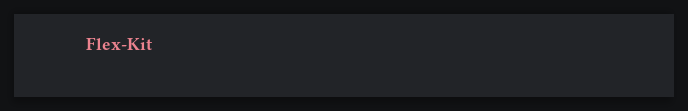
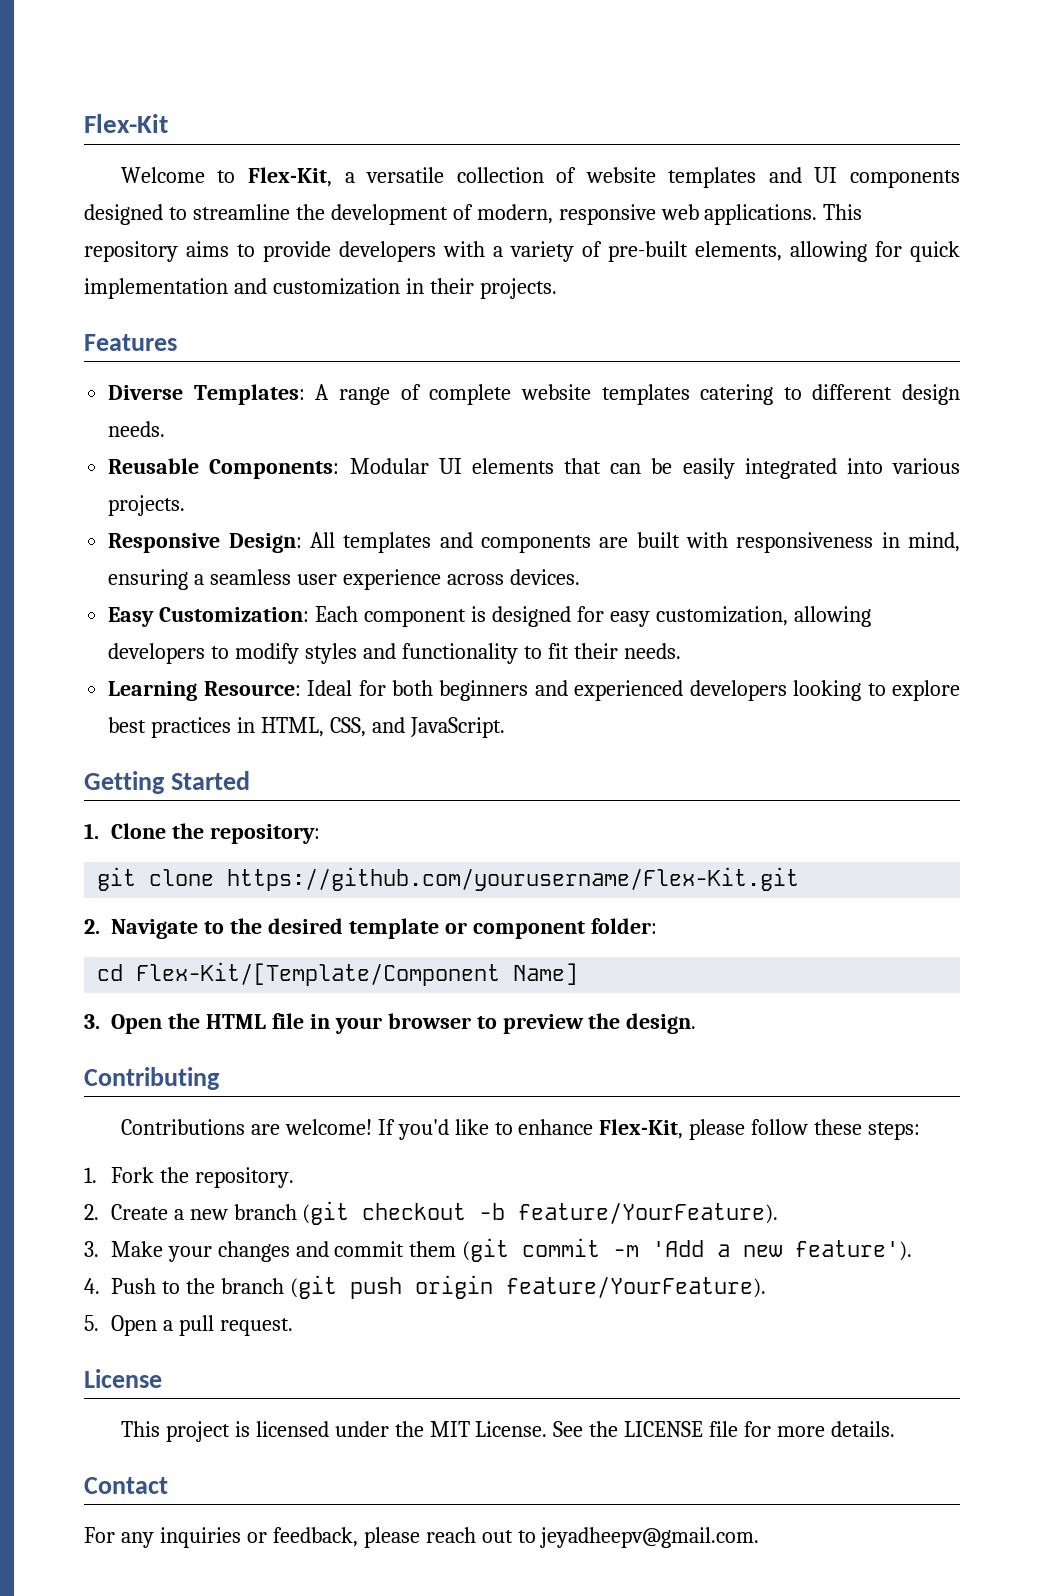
(152, 43) none -> [120,167,961,188] [84,204,863,225] [84,241,960,262] [84,278,557,299] [84,334,177,351] [108,384,960,405] [108,421,166,437] [108,458,960,479] [108,495,186,516] [108,532,960,553] [108,569,580,590] [108,606,871,627] [108,643,681,664] [108,680,960,701] [108,717,505,738] [84,771,250,794] [84,823,320,844] [97,867,800,891] [84,918,657,939] [97,962,579,986] [84,1013,697,1034] [84,1067,220,1090] [120,1119,921,1140] [84,1167,294,1188] [84,1201,779,1225] [84,1238,913,1262] [84,1275,766,1299] [84,1315,293,1336] [84,1369,162,1388] [120,1421,896,1442] [84,1477,168,1494] [84,1527,760,1548] // Welcome to Flex-Kit, a versatile collection of website templates and UI components designed to streamline the development of modern, responsive web applications. This repository aims to provide developers with a variety of pre-built elements, allowing for quick implementation and customization in their projects. // Features // Diverse Templates: A range of complete website templates catering to different design needs. // Reusable Components: Modular UI elements that can be easily integrated into various projects. // Responsive Design: All templates and components are built with responsiveness in mind, ensuring a seamless user experience across devices. // Easy Customization: Each component is designed for easy customization, allowing developers to modify styles and functionality to fit their needs. // Learning Resource: Ideal for both beginners and experienced developers looking to explore best practices in HTML, CSS, and JavaScript. // Getting Started // 1. Clone the repository: // git clone https://github.com/yourusername/Flex-Kit.git // 2. Navigate to the desired template or component folder: // cd Flex-Kit/[Template/Component Name] // 3. Open the HTML file in your browser to preview the design. // Contributing // Contributions are welcome! If you'd like to enhance Flex-Kit, please follow these steps: // 1. Fork the repository. // 2. Create a new branch (git checkout -b feature/YourFeature). // 3. Make your changes and commit them (git commit -m 'Add a new feature'). // 4. Push to the branch (git push origin feature/YourFeature). // 5. Open a pull request. // License // This project is licensed under the MIT License. See the LICENSE file for more details. // Contact // For any inquiries or feedback, please reach out to jeyadheepv@gmail.com.

